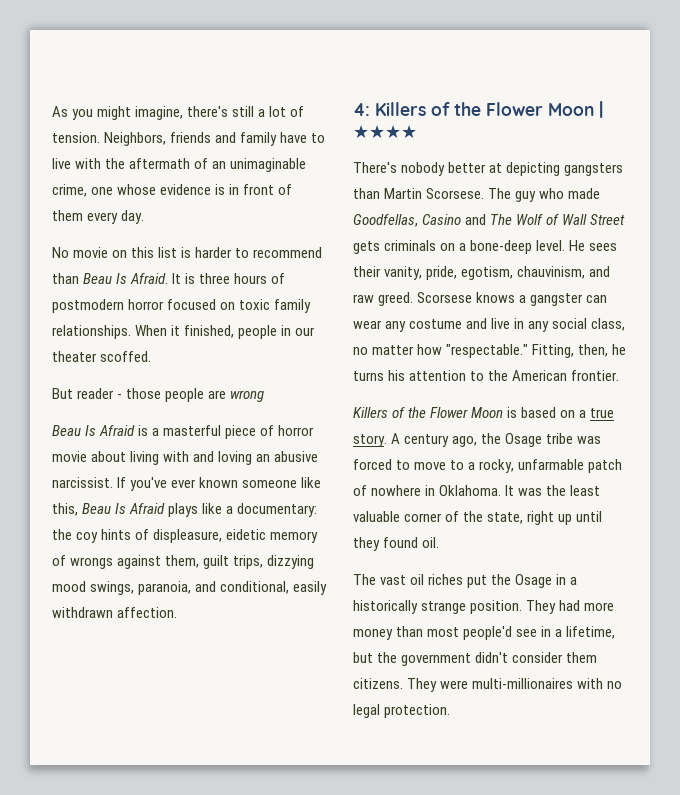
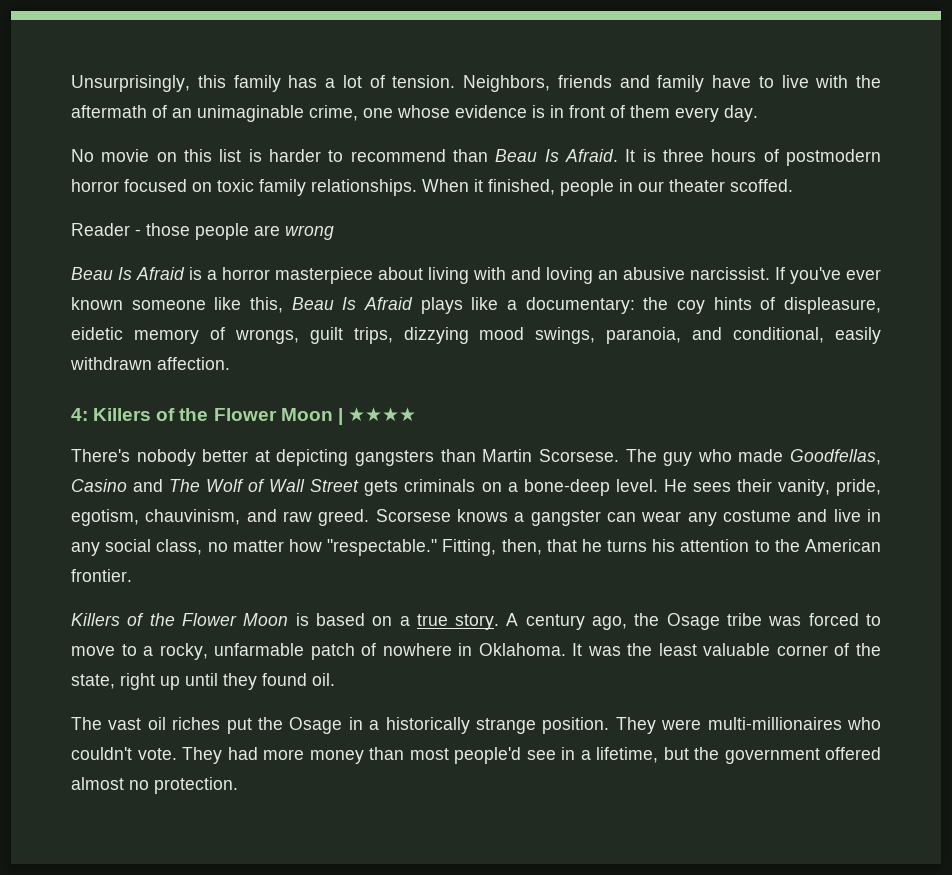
[52,106,255,120] As you might imagine, there's still -> [71,75,318,92] Unsurprisingly, this family has
[52,388,115,399] But reader -> [71,223,130,236] Reader
[163,425,315,439] [52,451,87,462] masterful piece of horror movie -> [222,267,373,284] horror masterpiece
[70,555,200,569] wrongs against them, -> [234,329,299,344] wrongs,
(609, 350) none -> [546,539,577,552] that
(557, 607) none -> [661,717,881,730] [71,747,222,764] were multi-millionaires who couldn't vote. They
[475,652,598,663] [353,678,623,692] [353,704,380,718] didn't consider them citizens. They were multi-millionaires with no legal -> [825,747,881,760] [71,777,149,790] offered almost no

